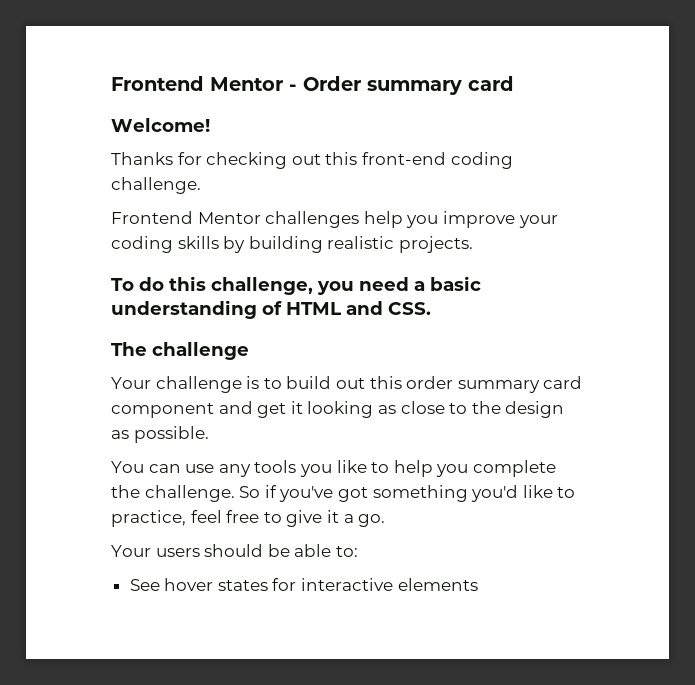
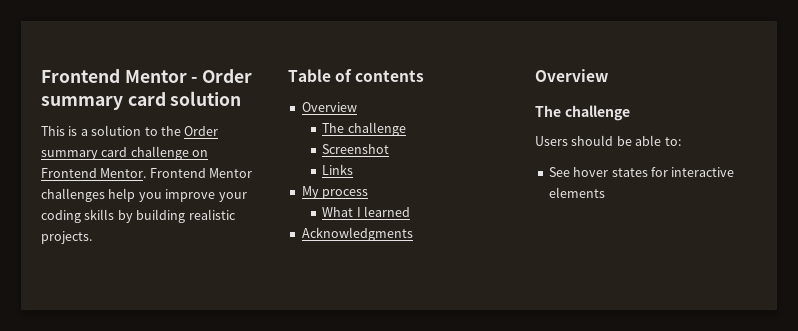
[111,118,210,132] [111,152,513,169] [111,177,201,194] // Welcome! // Thanks for checking out this front-end coding challenge. // -> [170,91,242,106] [41,125,219,136] [41,146,209,160] [41,168,147,178] solution // This is a solution to the Order summary card challenge on Frontend Mentor.
[111,276,481,295] [111,300,431,319] [111,342,249,360] [111,376,583,393] [111,401,565,418] [111,426,209,443] [111,460,556,477] [111,485,576,502] [111,510,386,527] [111,545,200,557] To do this challenge, you need a basic understanding of HTML and CSS. // The challenge // Your challenge is to build out this order summary card component and get it looking as close to the design as possible. // You can use any tools you like to help you complete the challenge. So if you've got something you'd like to practice, feel free to give it a go. // Your users -> [288,69,425,82] [301,102,357,112] [322,122,406,136] [322,144,390,154] [322,164,354,175] [301,186,369,199] [322,206,410,217] [301,227,413,241] [535,69,608,82] [535,105,630,121] [535,136,568,146] Table of contents // Overview // The challenge // Screenshot // Links // My process // What I learned // Acknowledgments // Overview // The challenge // Users

